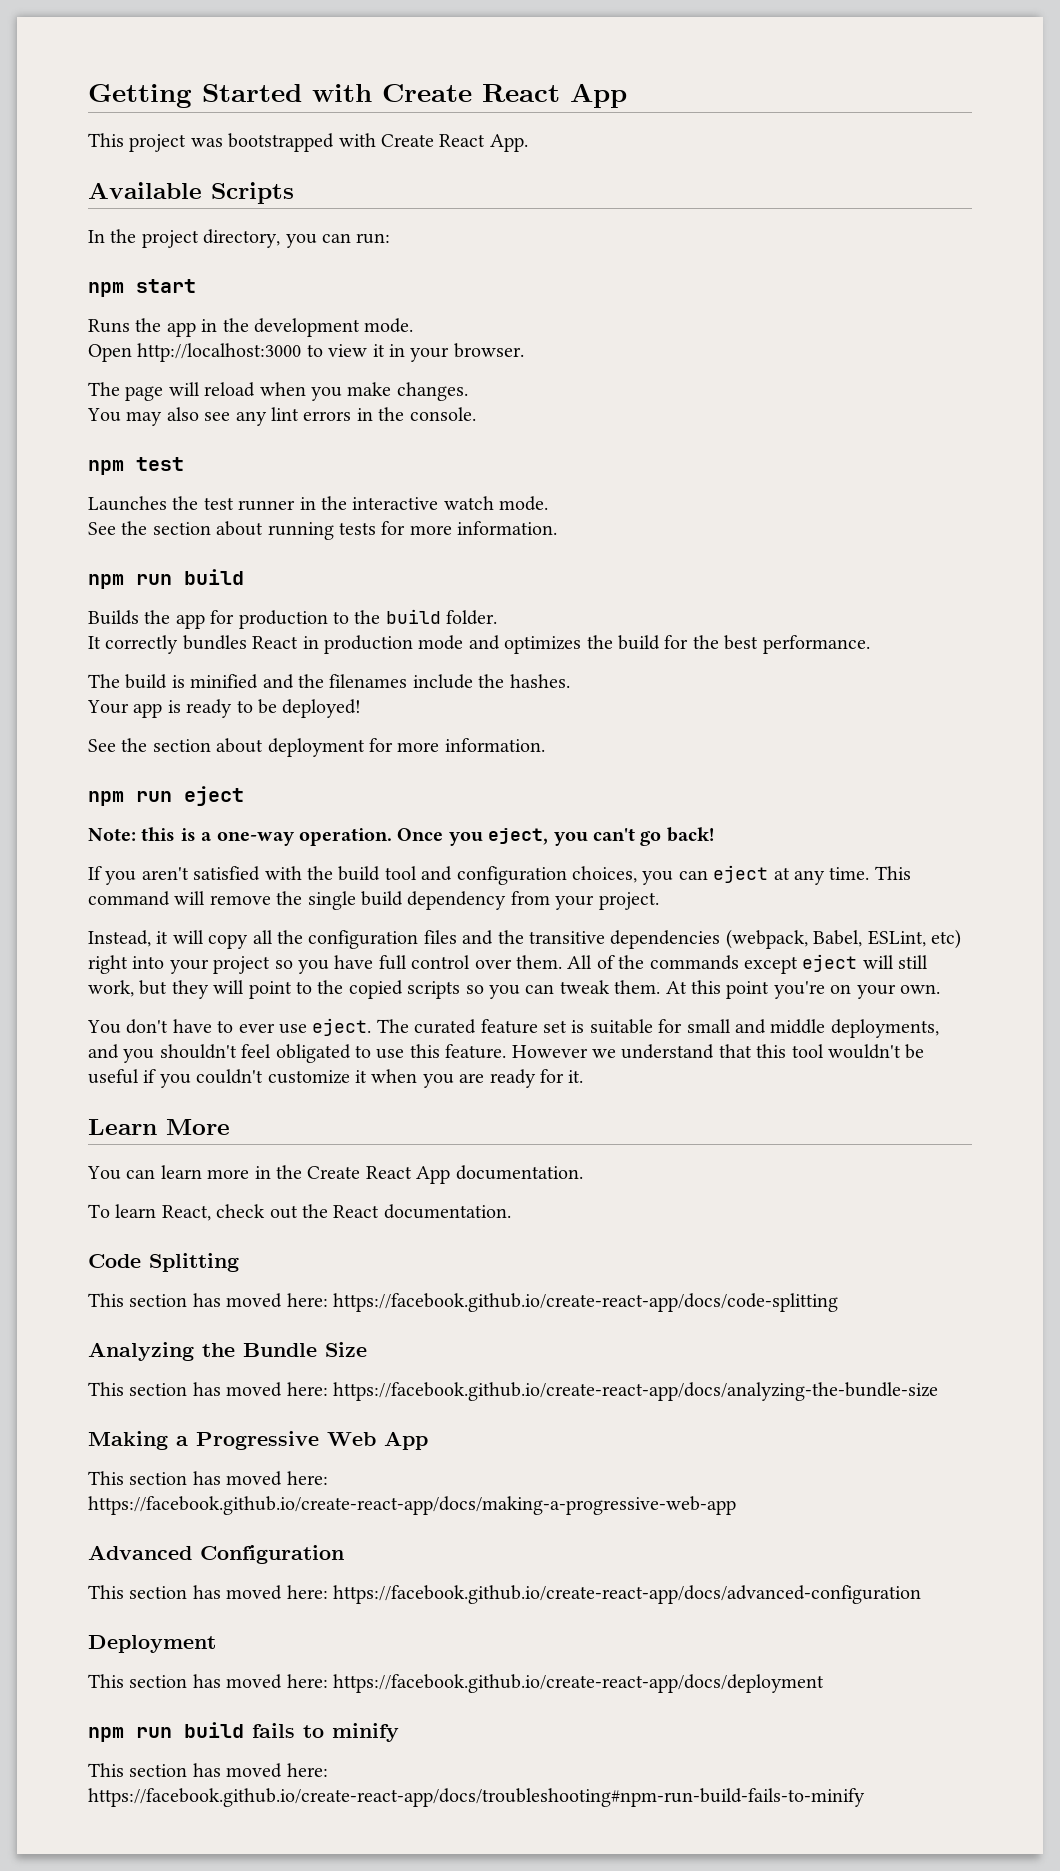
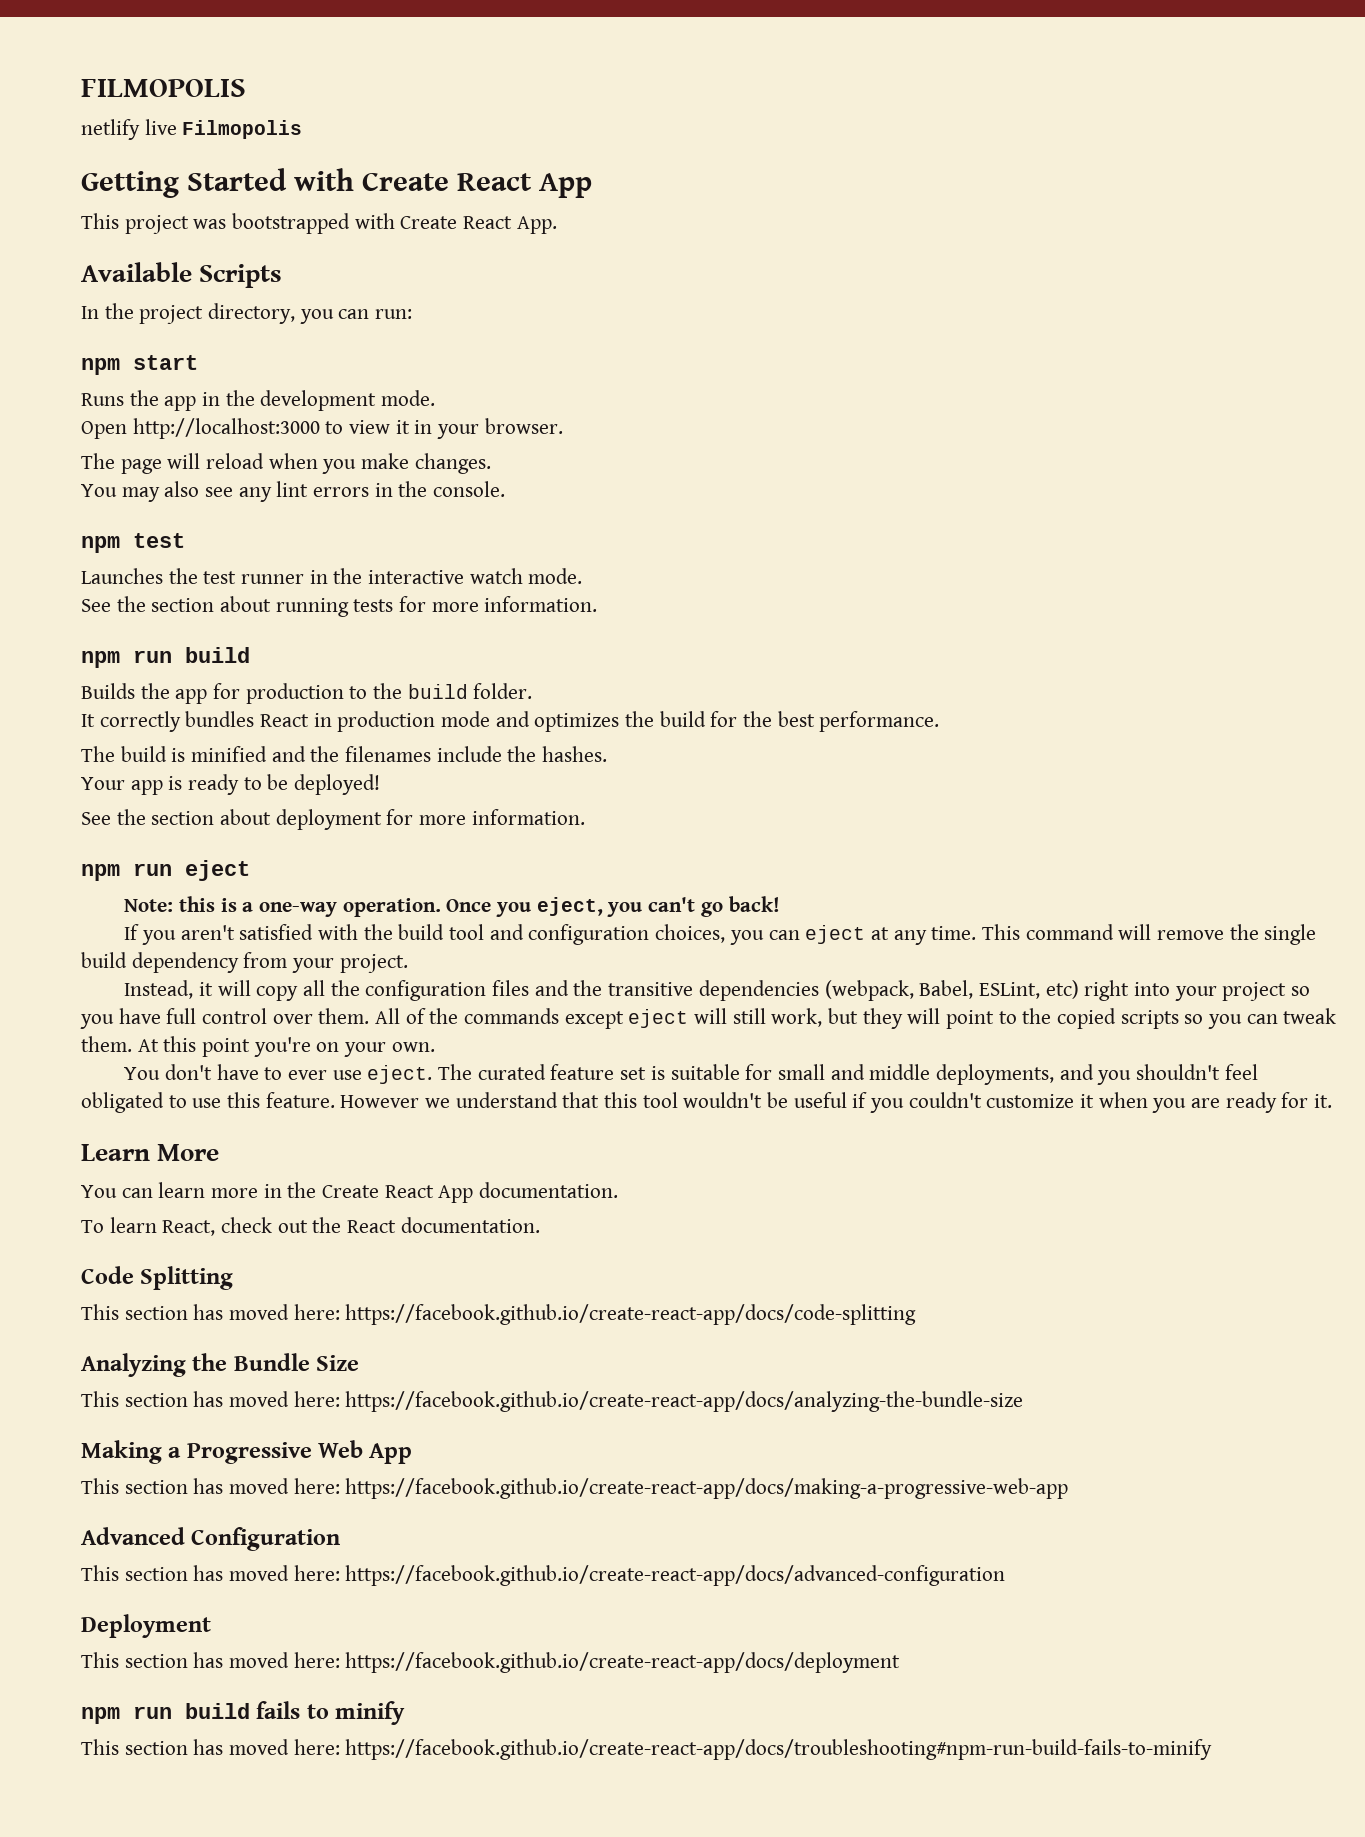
(88, 96) none -> [81,79,246,97] [81,119,303,140] FILMOPOLIS // netlify live Filmopolis //

